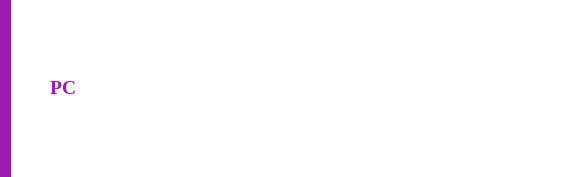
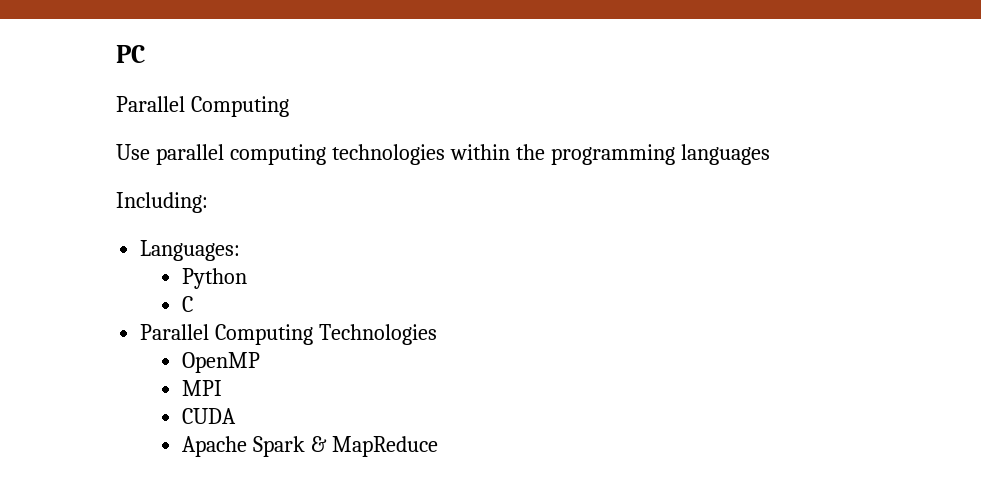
(76, 87) none -> [116,96,289,117] [116,144,770,165] [116,192,208,213] [140,240,241,261] [182,268,248,289] [182,296,194,312] [140,324,438,345] [182,352,261,373] [182,380,223,396] [182,408,237,424] [182,436,439,457] // Parallel Computing // Use parallel computing technologies within the programming languages // Including: // Languages: // Python // C // Parallel Computing Technologies // OpenMP // MPI // CUDA // Apache Spark & MapReduce

